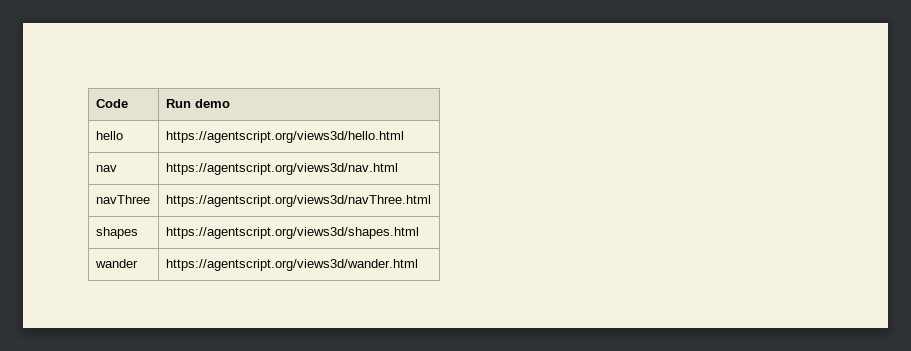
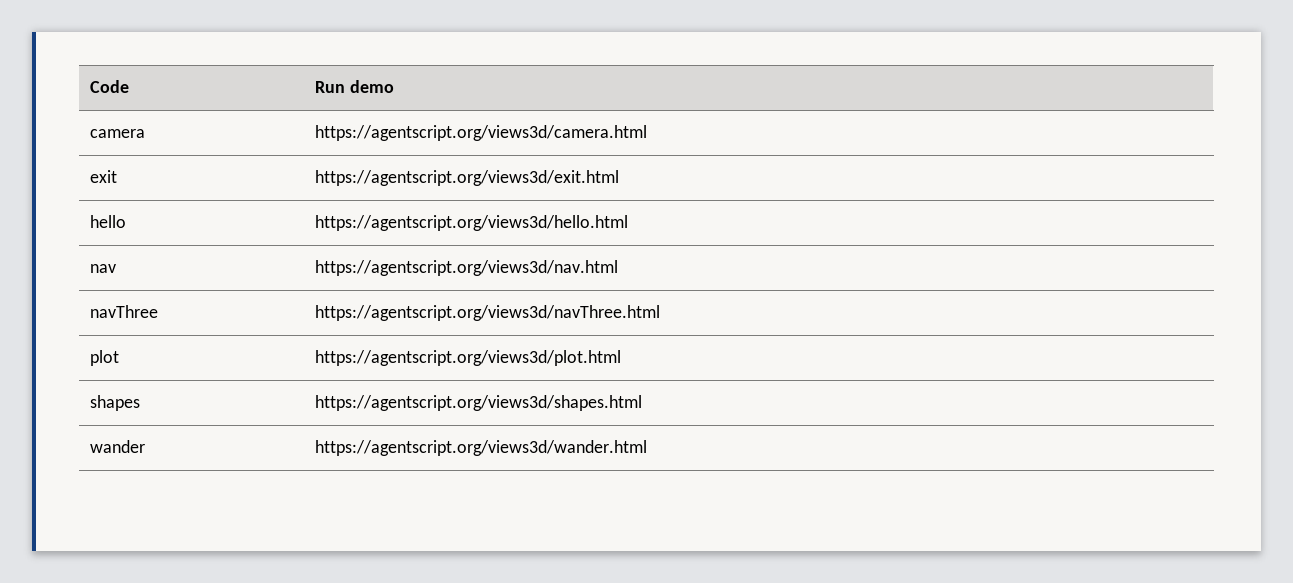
(230, 103) none -> [90,129,146,138] [315,125,648,141] [90,170,118,183] [315,170,620,186] // camera | https://agentscript.org/views3d/camera.html // exit | https://agentscript.org/views3d/exit.html
(431, 201) none -> [90,350,120,366] [315,350,622,366] // plot | https://agentscript.org/views3d/plot.html

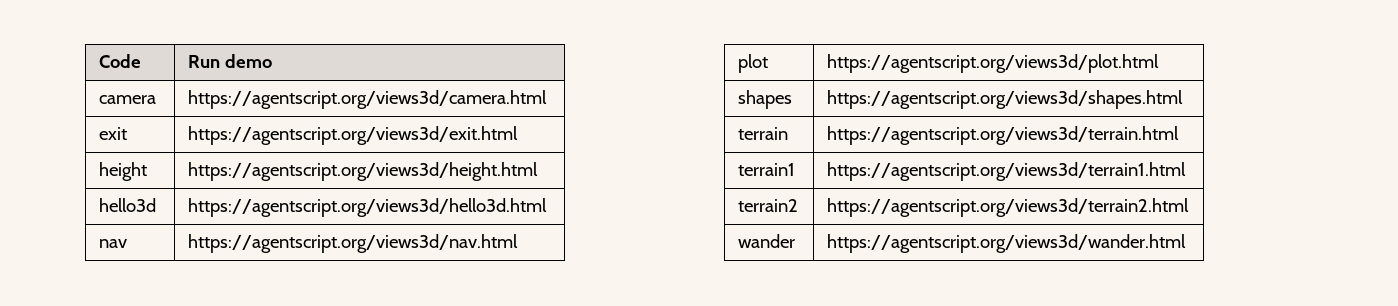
[90,215,127,228] [315,215,629,231] hello | https://agentscript.org/views3d/hello.html -> [99,162,148,181] [188,162,539,181] [99,198,157,212] [188,198,548,217] height | https://agentscript.org/views3d/height.html // hello3d | https://agentscript.org/views3d/hello3d.html
[90,305,159,318] [315,305,661,321] // navThree | https://agentscript.org/views3d/navThree.html -> (519, 243) none
(643, 403) none -> [738,127,789,140] [827,126,1180,145] [738,163,796,176] [827,162,1187,181] [738,199,799,212] [827,198,1190,217] // terrain | https://agentscript.org/views3d/terrain.html // terrain1 | https://agentscript.org/views3d/terrain1.html // terrain2 | https://agentscript.org/views3d/terrain2.html

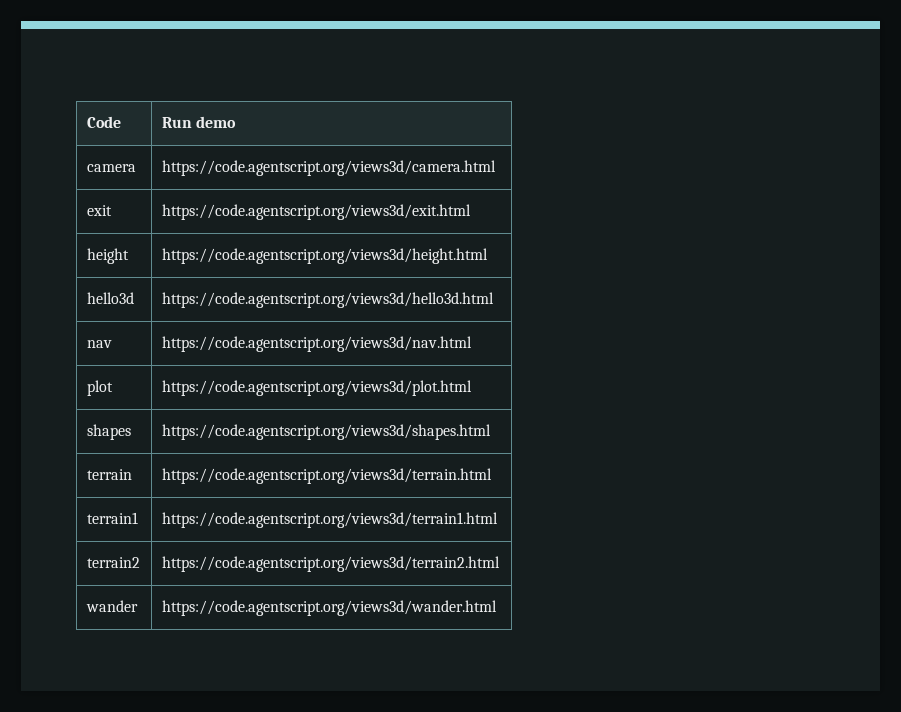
[188,90,548,109] https://agentscript.org/views3d/camera.html -> [161,160,496,176] https://code.agentscript.org/views3d/camera.html
[188,126,519,145] https://agentscript.org/views3d/exit.html -> [161,204,471,220] https://code.agentscript.org/views3d/exit.html
[188,162,539,181] https://agentscript.org/views3d/height.html -> [161,248,488,264] https://code.agentscript.org/views3d/height.html
[188,198,548,217] https://agentscript.org/views3d/hello3d.html -> [161,292,494,308] https://code.agentscript.org/views3d/hello3d.html
[188,234,519,253] https://agentscript.org/views3d/nav.html -> [161,336,472,352] https://code.agentscript.org/views3d/nav.html
[827,54,1160,73] https://agentscript.org/views3d/plot.html -> [161,380,472,396] https://code.agentscript.org/views3d/plot.html
[827,90,1184,109] https://agentscript.org/views3d/shapes.html -> [161,424,491,440] https://code.agentscript.org/views3d/shapes.html
[827,126,1180,145] https://agentscript.org/views3d/terrain.html -> [161,468,492,484] https://code.agentscript.org/views3d/terrain.html
[827,162,1187,181] https://agentscript.org/views3d/terrain1.html -> [161,512,498,528] https://code.agentscript.org/views3d/terrain1.html
[827,198,1190,217] https://agentscript.org/views3d/terrain2.html -> [161,556,500,572] https://code.agentscript.org/views3d/terrain2.html
[827,234,1187,253] https://agentscript.org/views3d/wander.html -> [161,600,497,616] https://code.agentscript.org/views3d/wander.html

